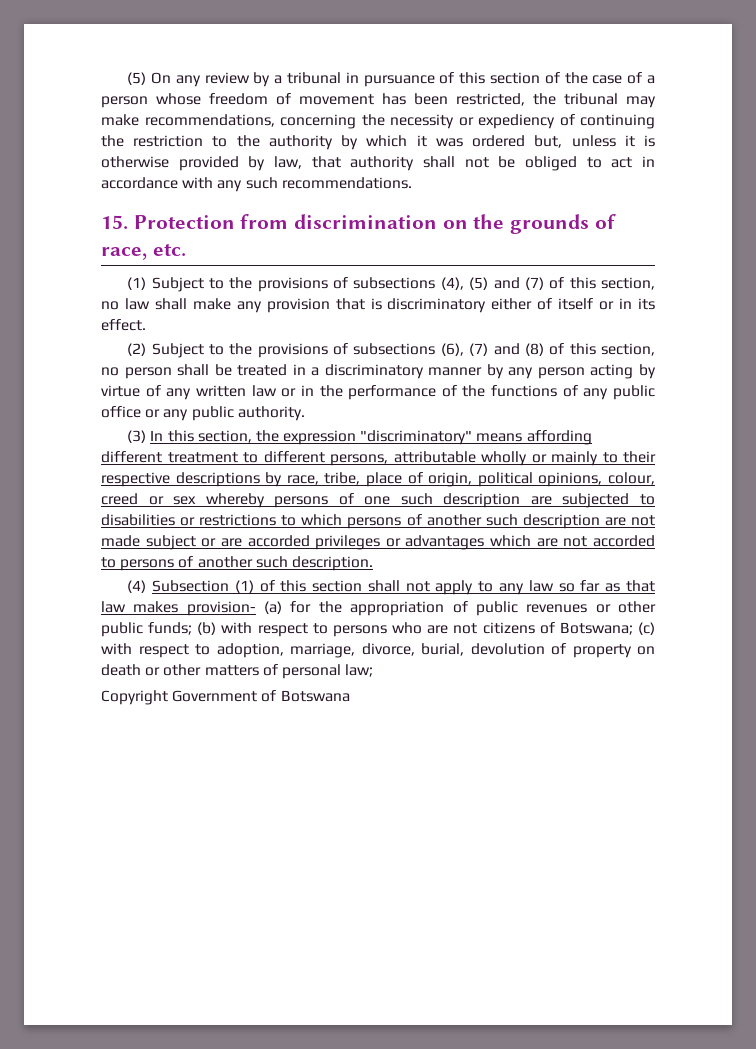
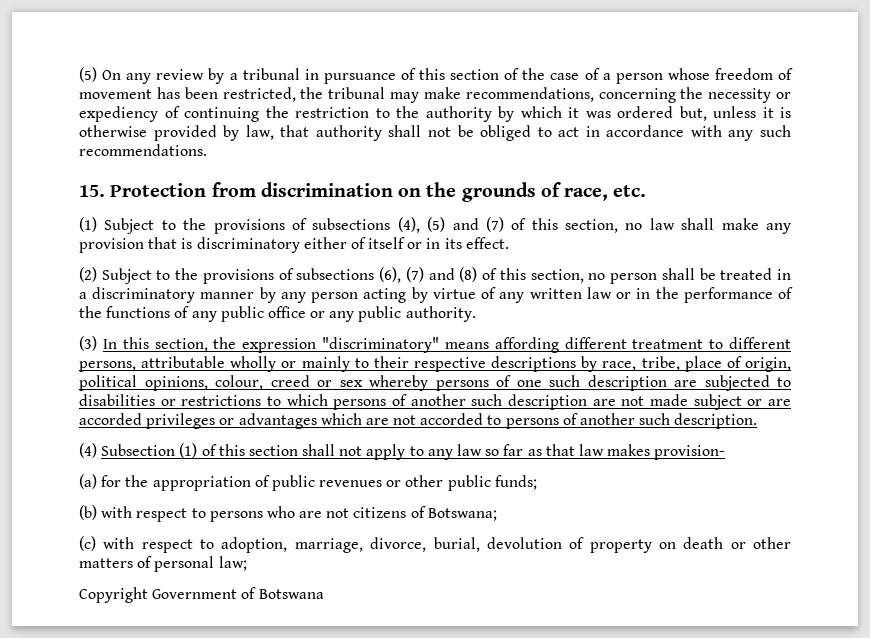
(256, 608) none -> (726, 452) //
(193, 628) none -> (537, 482) //
(633, 628) none -> (497, 514) //

